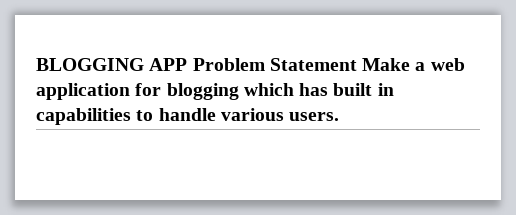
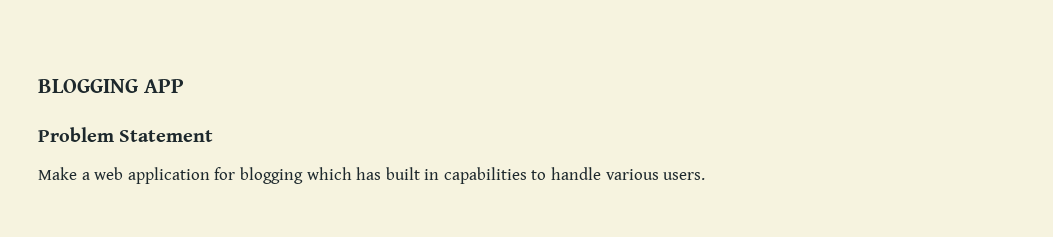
(188, 64) none -> (184, 86) //
(357, 64) none -> (214, 136) //

